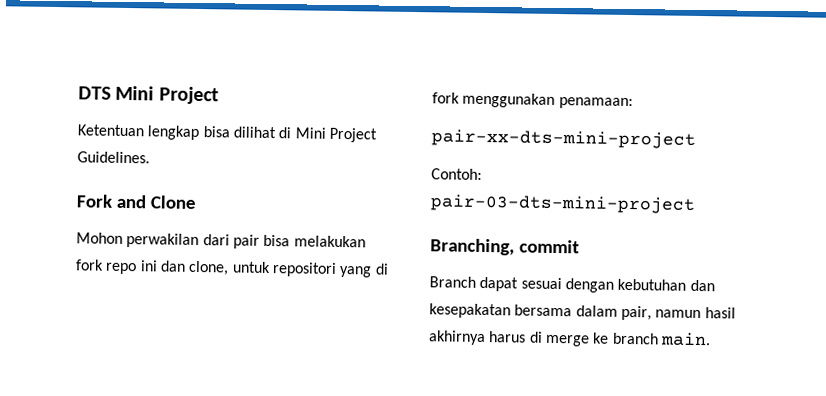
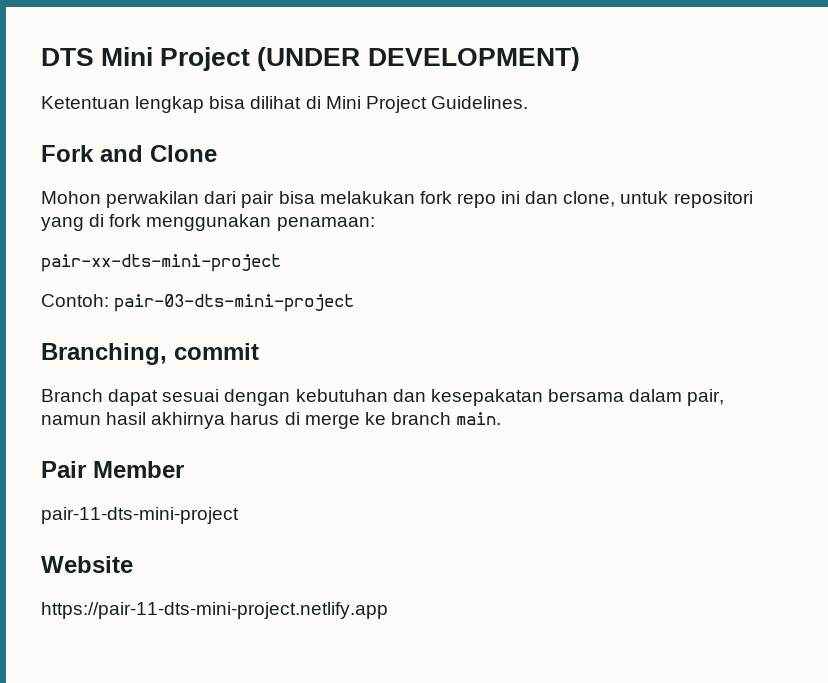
(219, 95) none -> [257,47,580,71] (UNDER DEVELOPMENT)
(711, 339) none -> [41,461,184,478] [41,507,239,524] [41,556,133,573] [41,602,388,619] // Pair Member // pair-11-dts-mini-project // Website // https://pair-11-dts-mini-project.netlify.app

